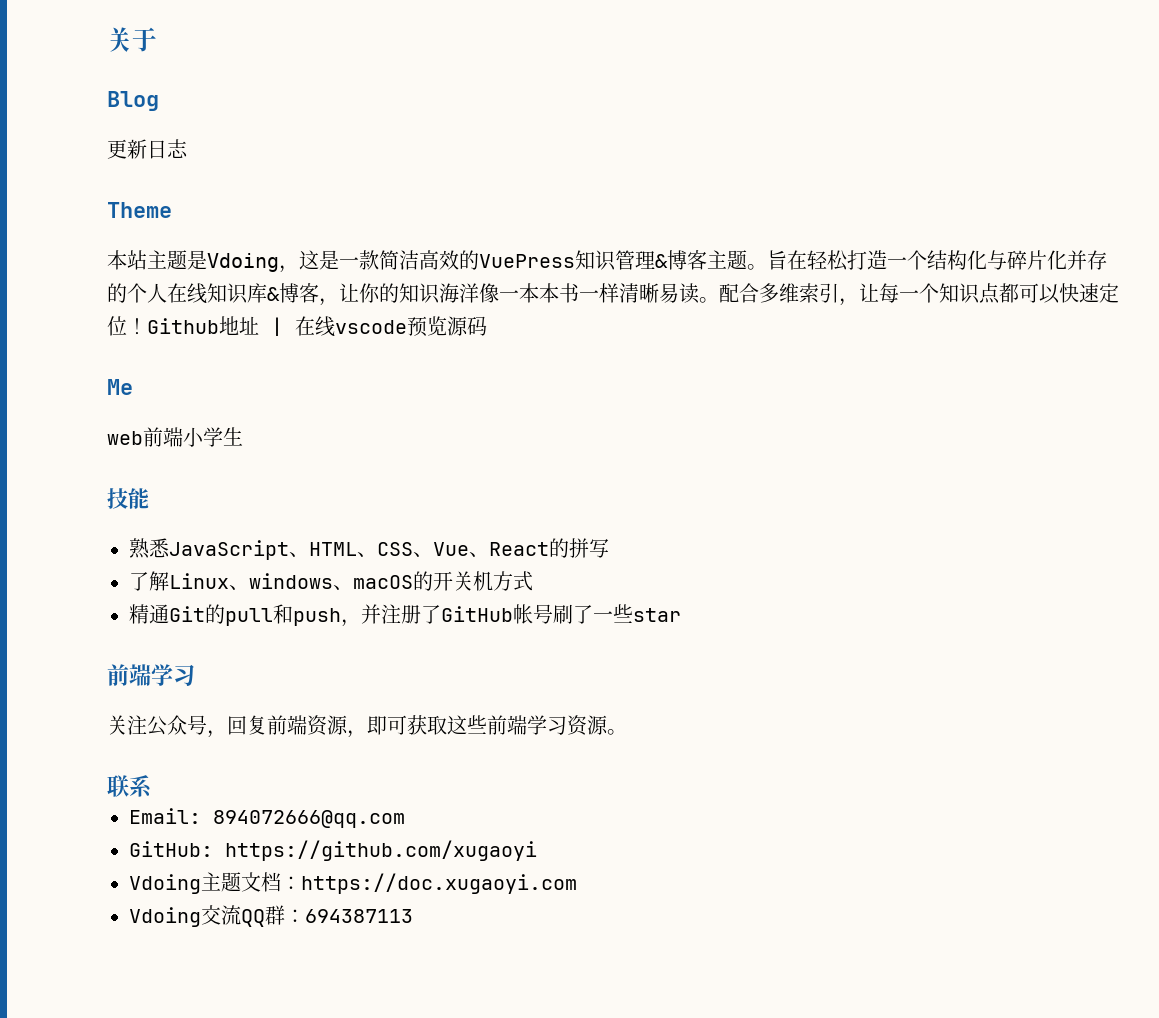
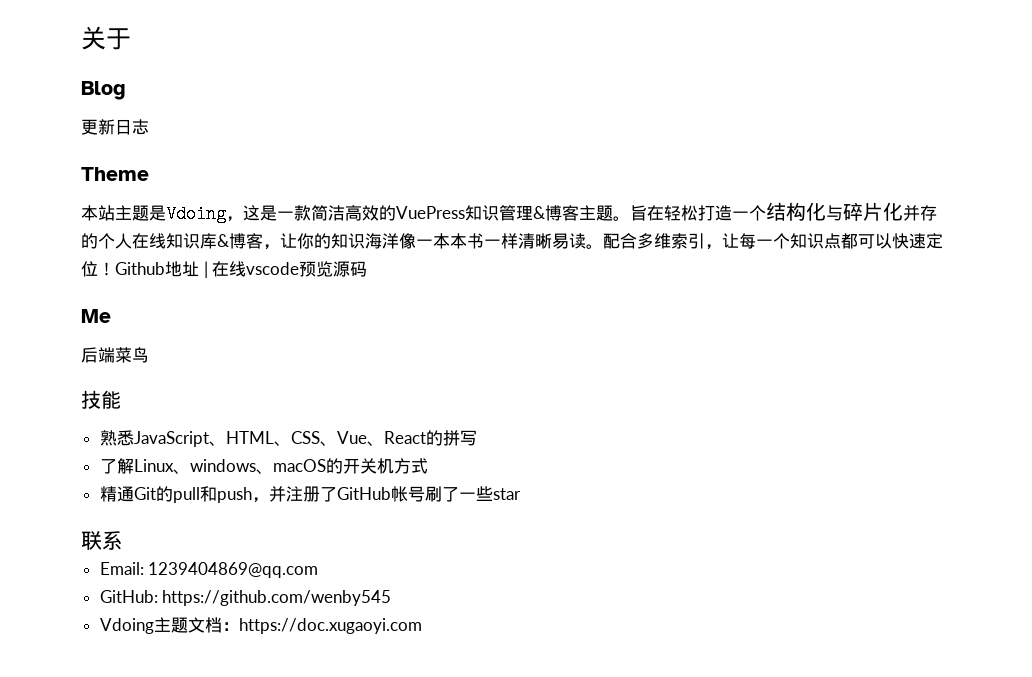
[107,427,243,447] web前端小学生 -> [81,347,149,363] 后端菜鸟
[107,664,195,686] [107,715,627,738] // 前端学习 // 关注公众号，回复前端资源，即可获取这些前端学习资源。 -> (521, 494) none
[213,810,405,828] 894072666@qq.com -> [148,562,319,578] 1239404869@qq.com
[225,840,537,861] https://github.com/xugaoyi -> [162,590,392,606] https://github.com/wenby545
[129,905,413,927] // Vdoing交流QQ群：694387113 -> (422, 626) none

